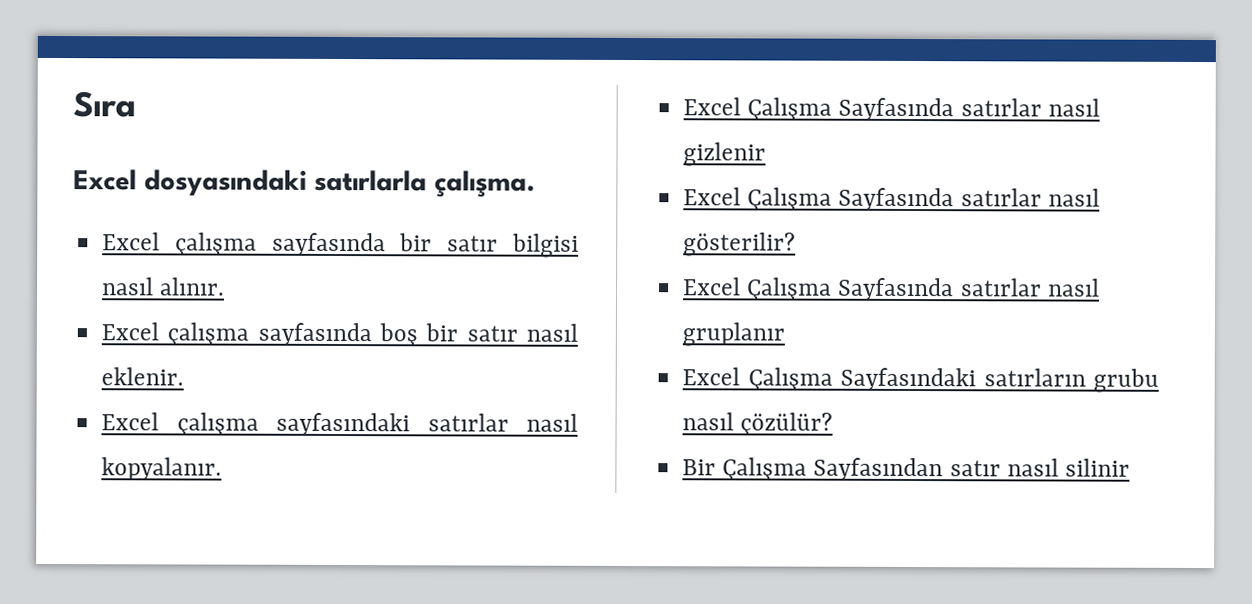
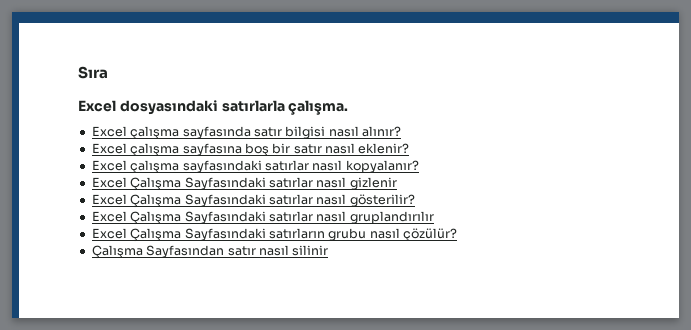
[399,233,433,252] bir -> (251, 132) none
[160,277,226,296] [101,322,372,347] alınır. // Excel çalışma sayfasında -> [362,126,401,137] [91,143,242,157] alınır? // Excel çalışma sayfasına
[101,367,185,386] eklenir. -> [358,143,410,154] eklenir?
[101,457,223,481] [683,97,955,122] kopyalanır. // Excel Çalışma Sayfasında -> [345,160,419,173] [91,177,266,191] kopyalanır? // Excel Çalışma Sayfasındaki
[838,187,955,212] Sayfasında -> [184,194,266,207] Sayfasındaki
[838,277,1100,302] [682,322,786,347] Sayfasında satırlar nasıl gruplanır -> [184,211,434,224] Sayfasındaki satırlar nasıl gruplandırılır
[682,459,717,476] Bir -> (457, 235) none

